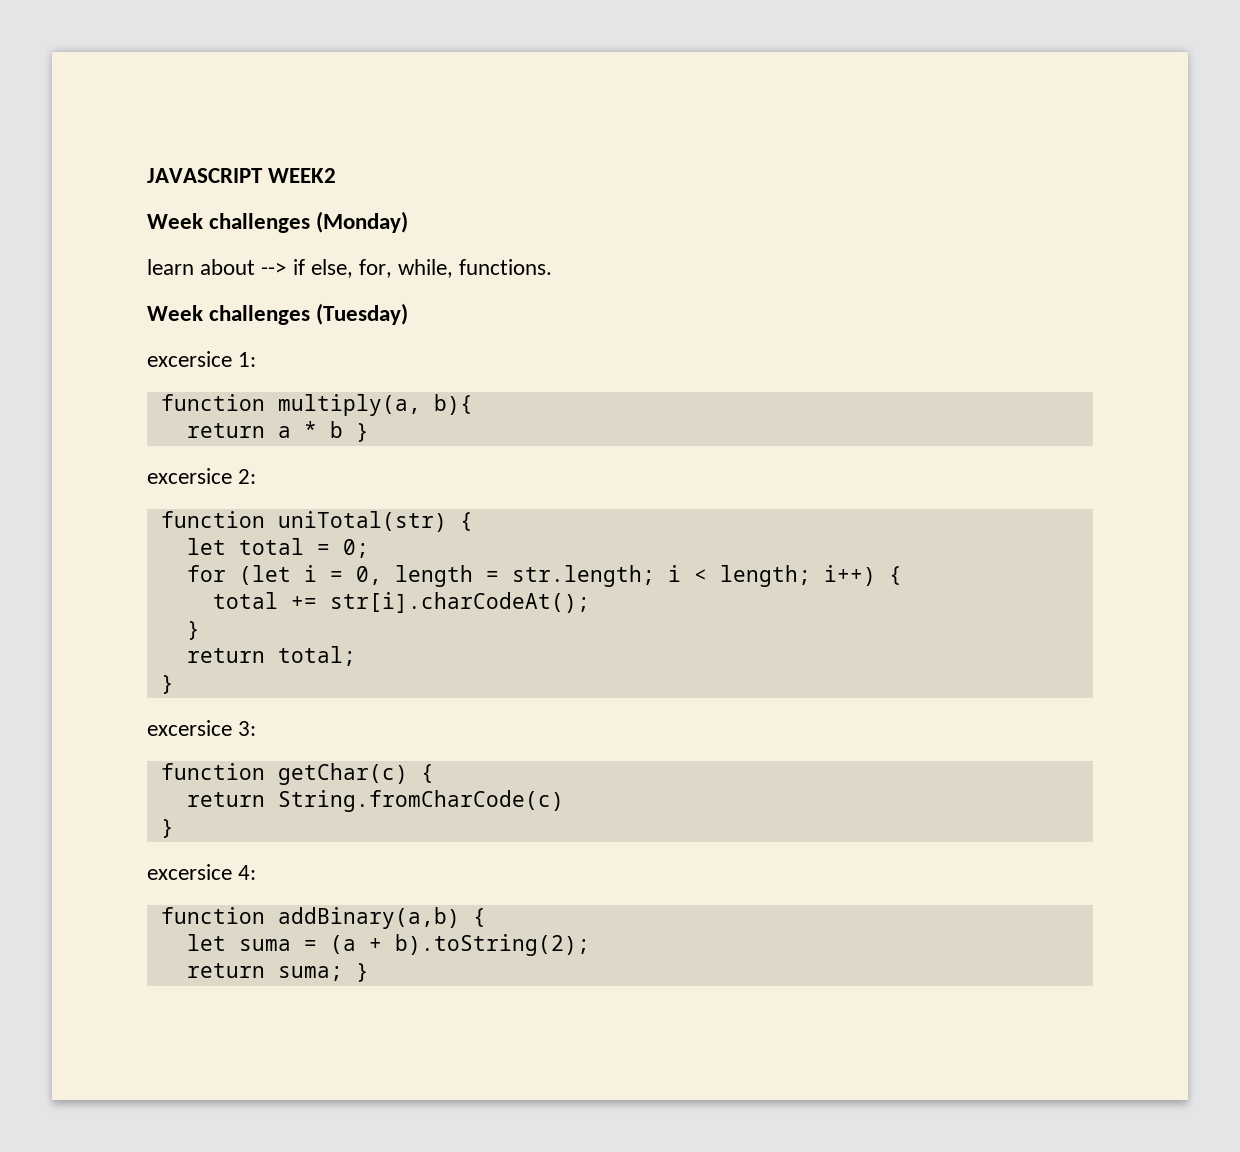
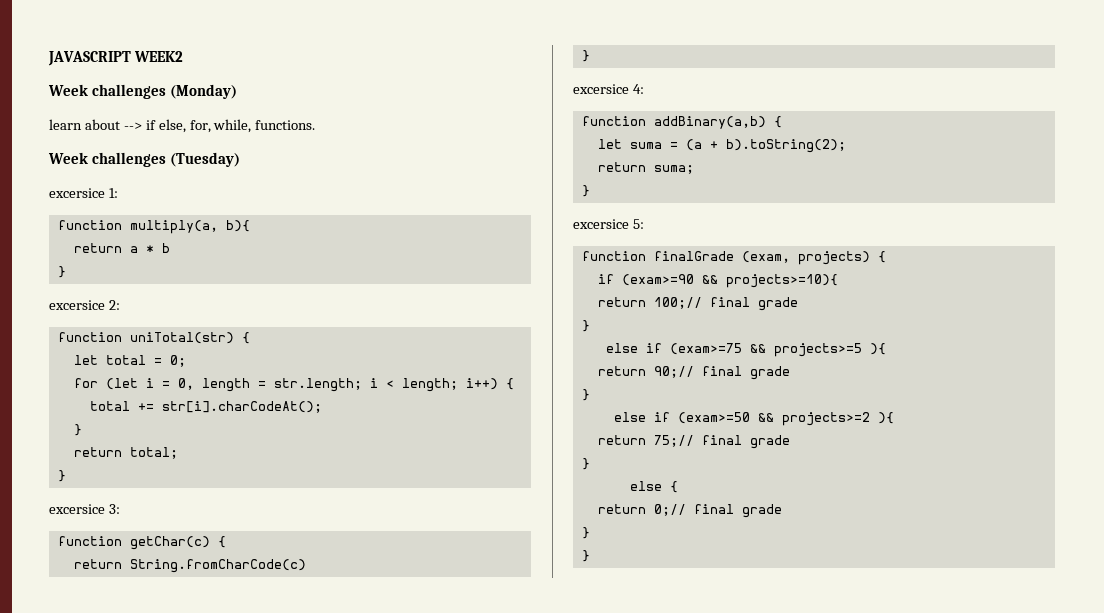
(343, 429) none -> (170, 248) //
[355,963,369,982] } -> [581,185,590,197] [573,219,644,229] [581,251,886,265] [597,274,838,288] [597,297,798,311] [581,320,590,332] [605,343,886,357] [597,366,790,380] [581,389,590,401] [613,412,894,426] [597,435,790,449] [581,458,590,470] [629,481,678,493] [597,504,782,518] [581,527,590,539] [581,550,590,562] // } // excersice 5: // function finalGrade (exam, projects) { // if (exam>=90 && projects>=10){ // return 100;// final grade // } // else if (exam>=75 && projects>=5 ){ // return 90;// final grade // } // else if (exam>=50 && projects>=2 ){ // return 75;// final grade // } // else { // return 0;// final grade // } // }

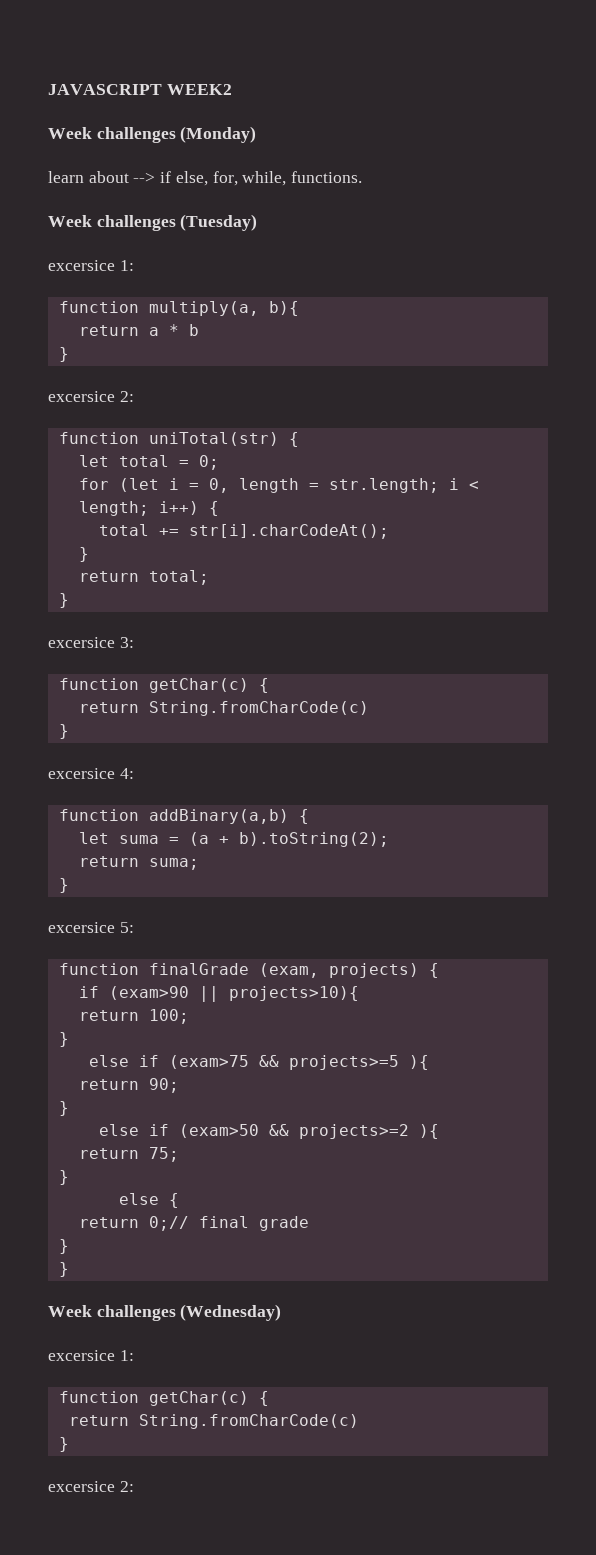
[621,274,838,288] [597,297,798,311] [581,320,590,332] [605,343,742,355] (exam>=90 && projects>=10){ // return 100;// final grade // } // else if (exam>=75 -> [108,986,359,1002] [78,1009,189,1024] [58,1032,69,1047] [88,1055,249,1069] (exam>90 || projects>10){ // return 100; // } // else if (exam>75
[653,366,790,380] [581,389,590,401] [613,412,750,424] 90;// final grade // } // else if (exam>=50 -> [148,1078,179,1093] [58,1101,69,1116] [98,1124,259,1138] 90; // } // else if (exam>50
[653,435,790,449] 75;// final grade -> [148,1147,179,1162] 75;
(590, 556) none -> [48,1304,282,1321] [48,1350,134,1361] [58,1391,269,1406] [68,1414,359,1429] [58,1437,69,1452] [48,1481,134,1492] // Week challenges (Wednesday) // excersice 1: // function getChar(c) { // return String.fromCharCode(c) // } // excersice 2:

